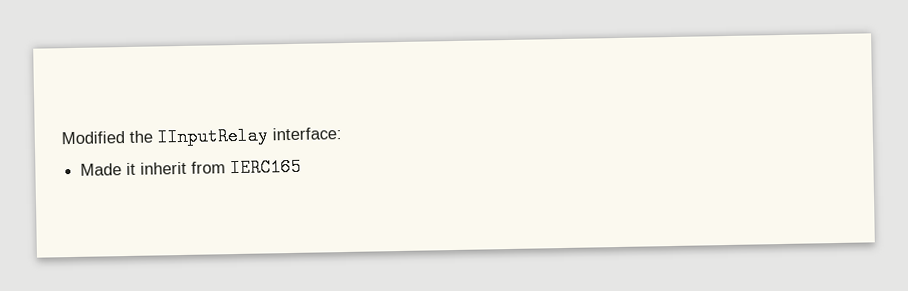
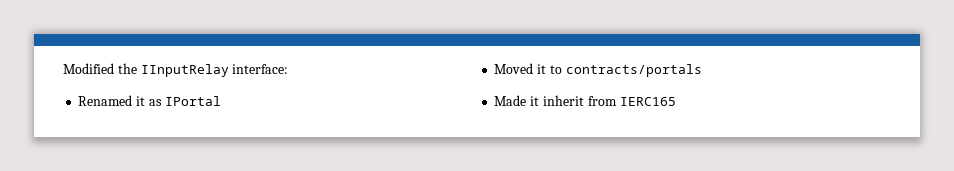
(342, 134) none -> [78,95,221,106] [494,63,702,77] // Renamed it as IPortal // Moved it to contracts/portals

